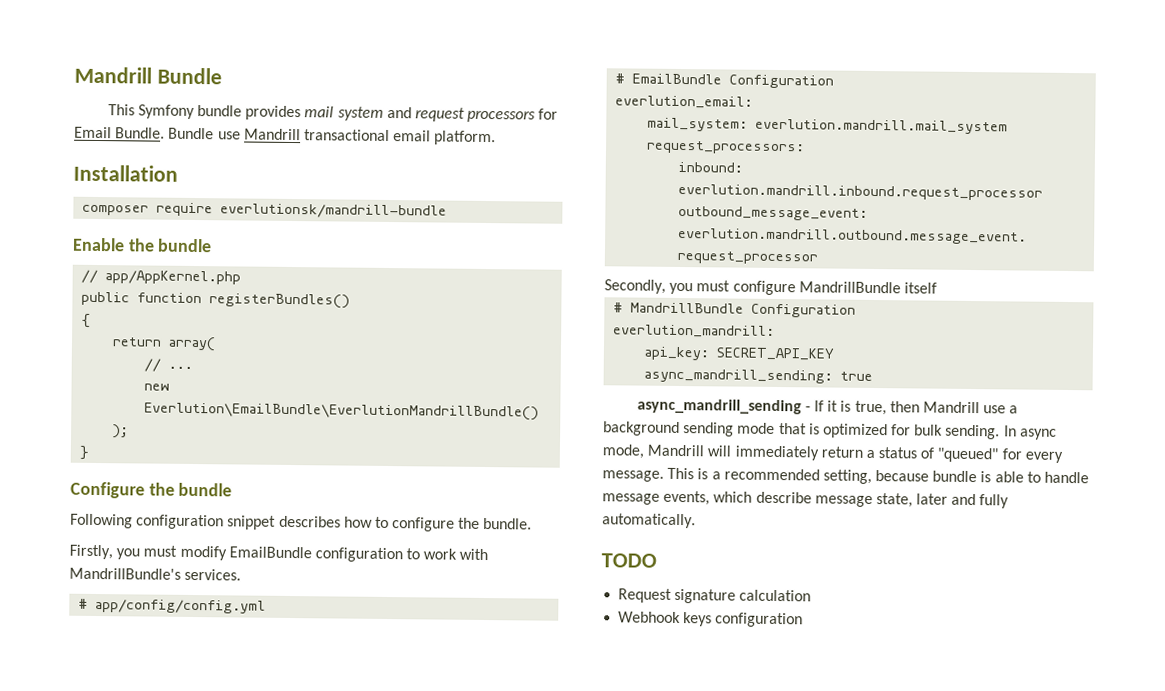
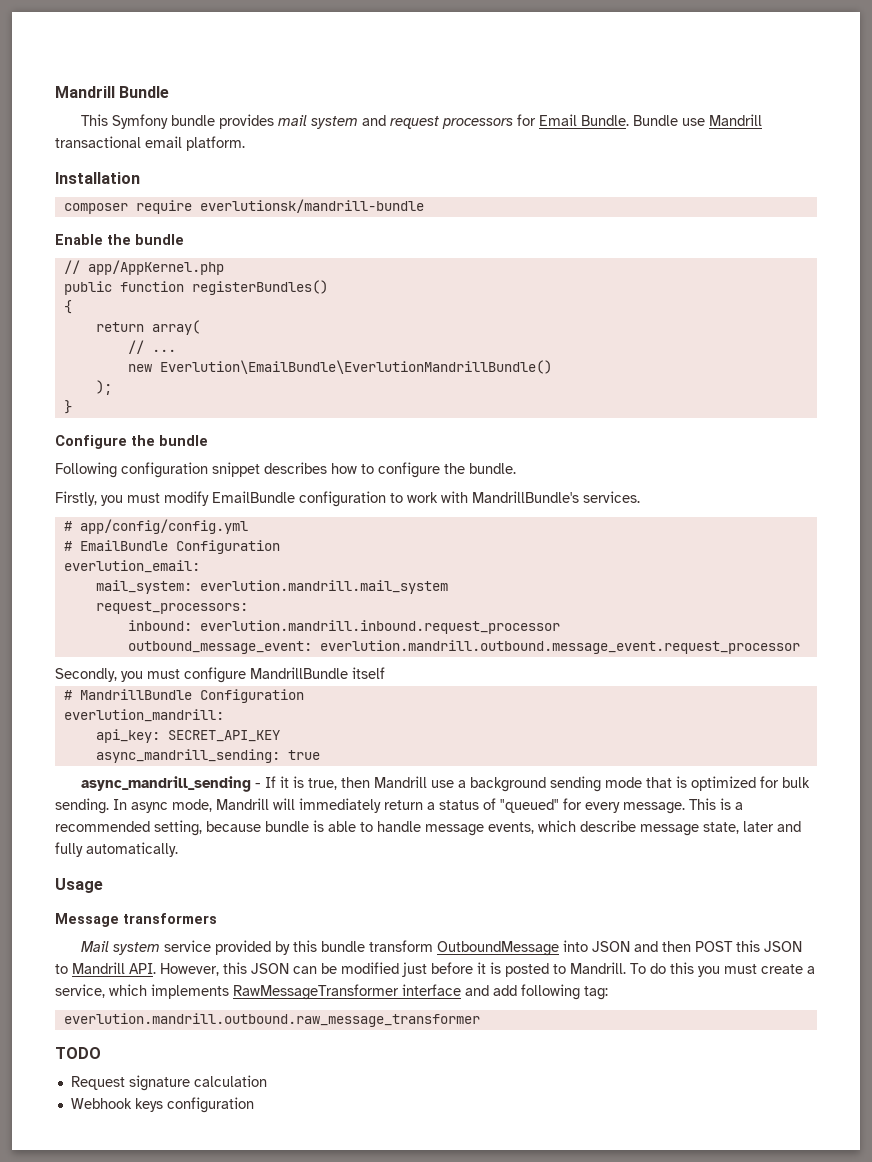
(696, 521) none -> [55,878,103,893] [55,913,217,927] [80,940,802,956] [55,962,815,977] [55,984,608,1000] [63,1013,480,1027] // Usage // Message transformers // Mail system service provided by this bundle transform OutboundMessage into JSON and then POST this JSON to Mandrill API. However, this JSON can be modified just before it is posted to Mandrill. To do this you must create a service, which implements RawMessageTransformer interface and add following tag: // everlution.mandrill.outbound.raw_message_transformer

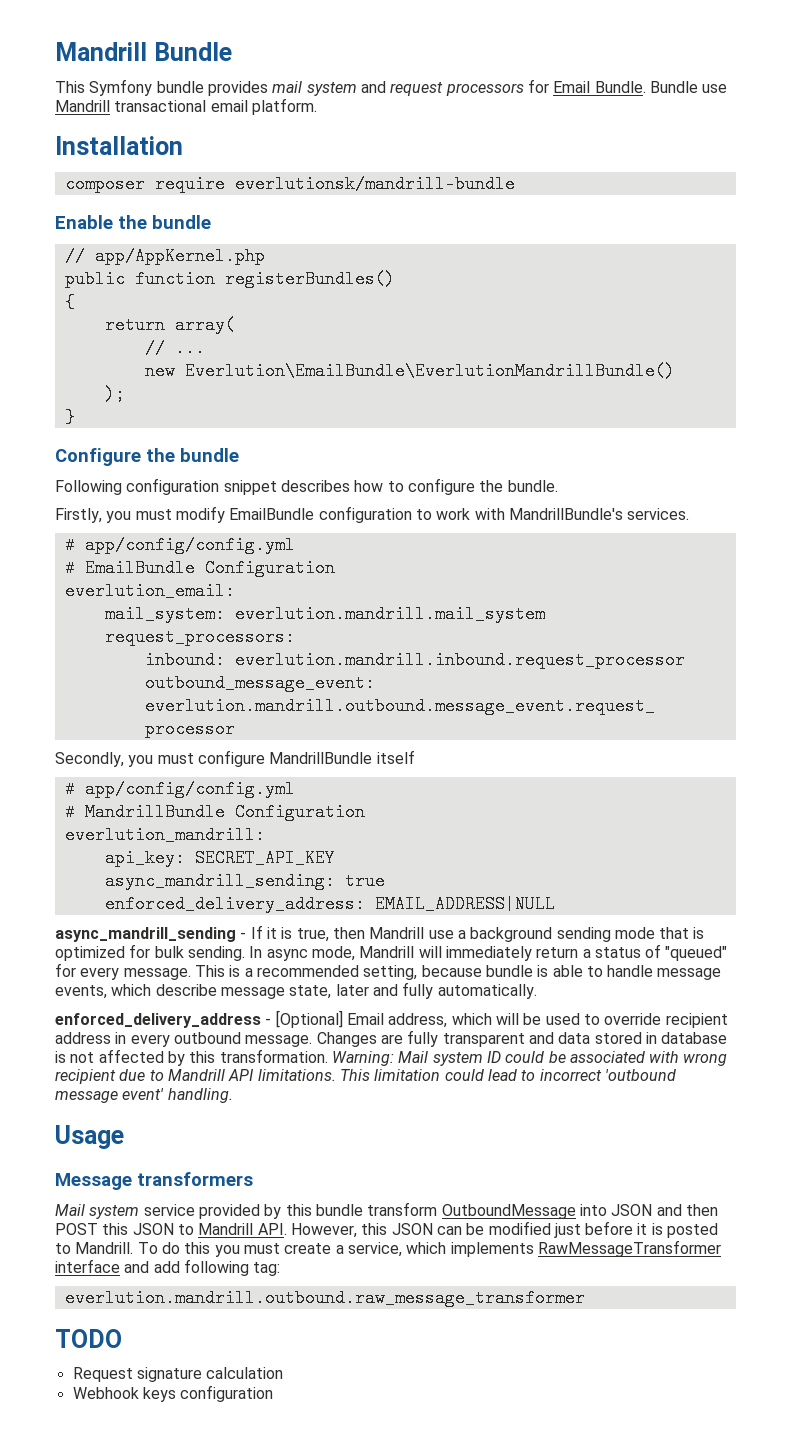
(385, 673) none -> [64,780,295,798] // # app/config/config.yml
(320, 755) none -> [104,895,555,913] // enforced_delivery_address: EMAIL_ADDRESS|NULL
(178, 849) none -> [55,1010,728,1028] [55,1030,728,1047] [55,1049,728,1066] [55,1069,676,1084] [55,1088,233,1103] // enforced_delivery_address - [Optional] Email address, which will be used to override recipient address in every outbound message. Changes are fully transparent and data stored in database is not affected by this transformation. Warning: Mail system ID could be associated with wrong recipient due to Mandrill API limitations. This limitation could lead to incorrect 'outbound message event' handling.

